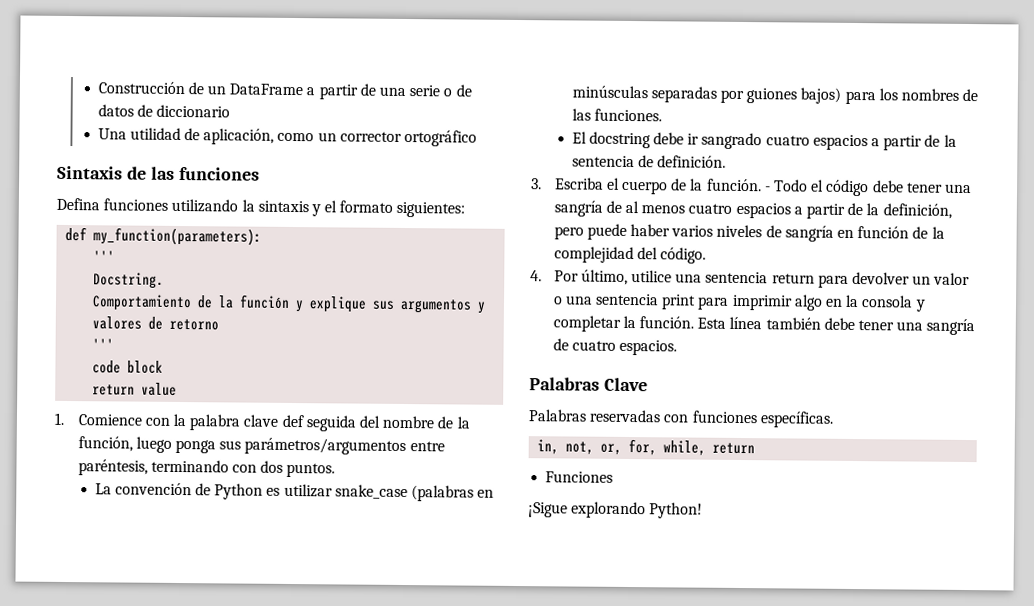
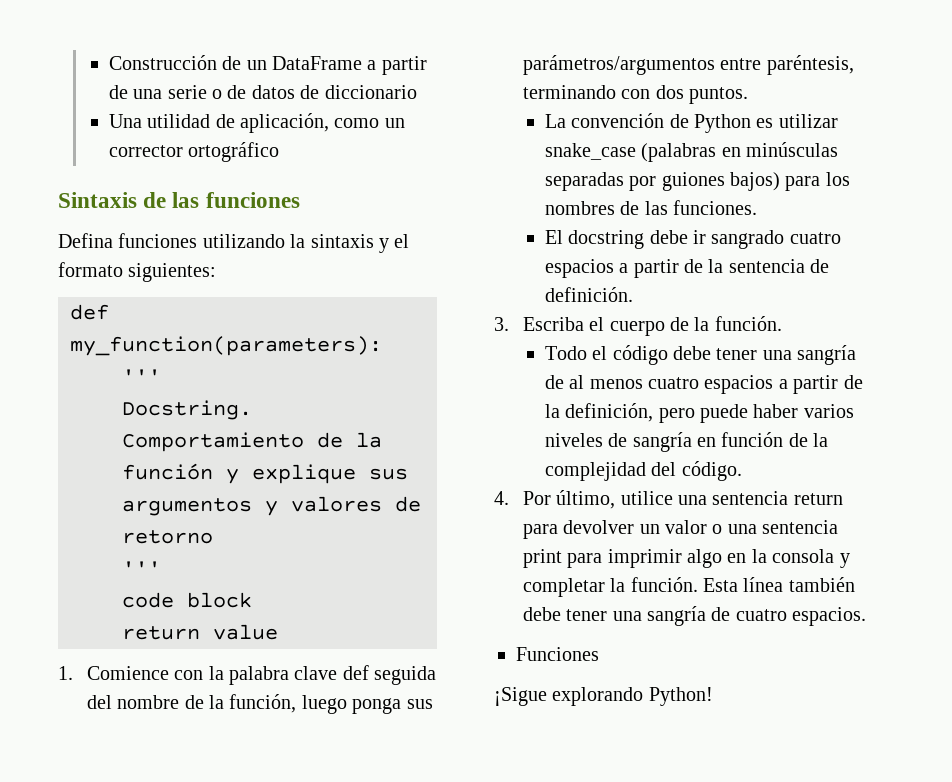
[764,186,771,192] - -> (782, 323) //
[529,377,648,392] [528,409,834,428] [537,439,756,456] // Palabras Clave // Palabras reservadas con funciones específicas. // in, not, or, for, while, return -> (867, 616) none

